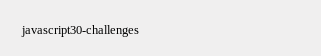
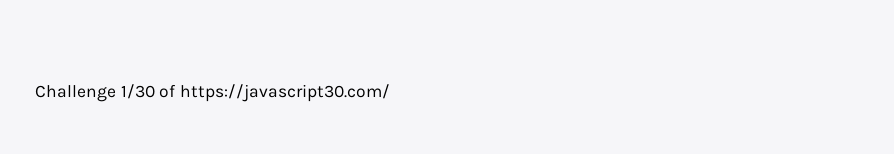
[21,25,139,37] javascript30-challenges -> [35,84,391,102] Challenge 1/30 of https://javascript30.com/

